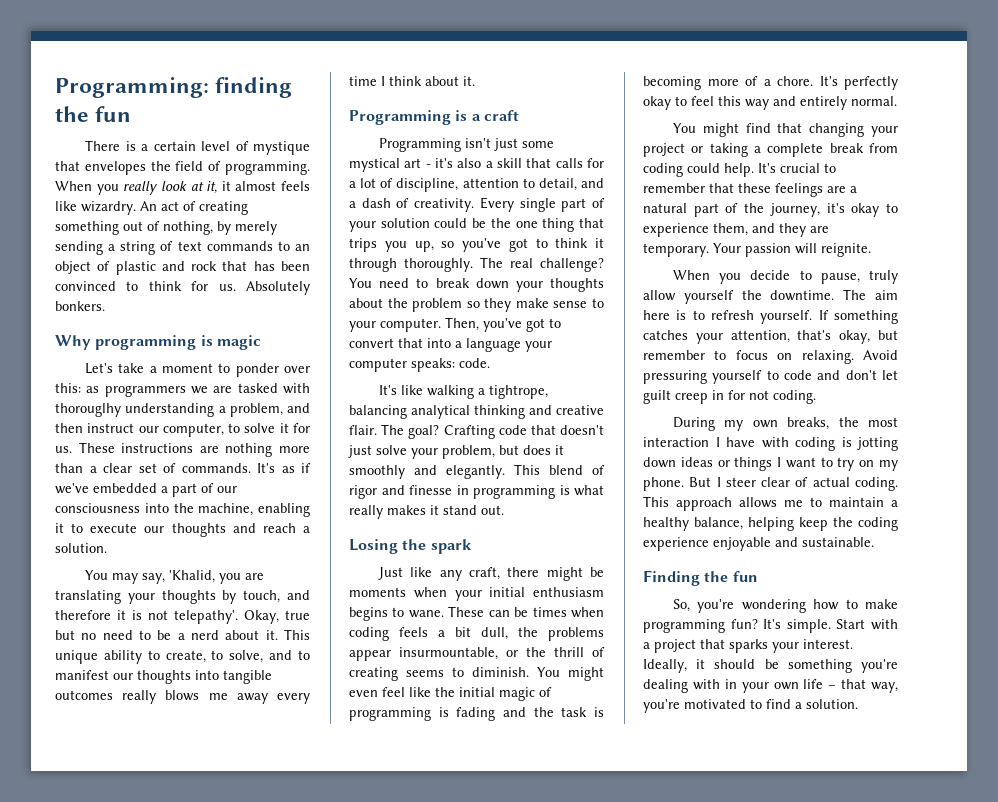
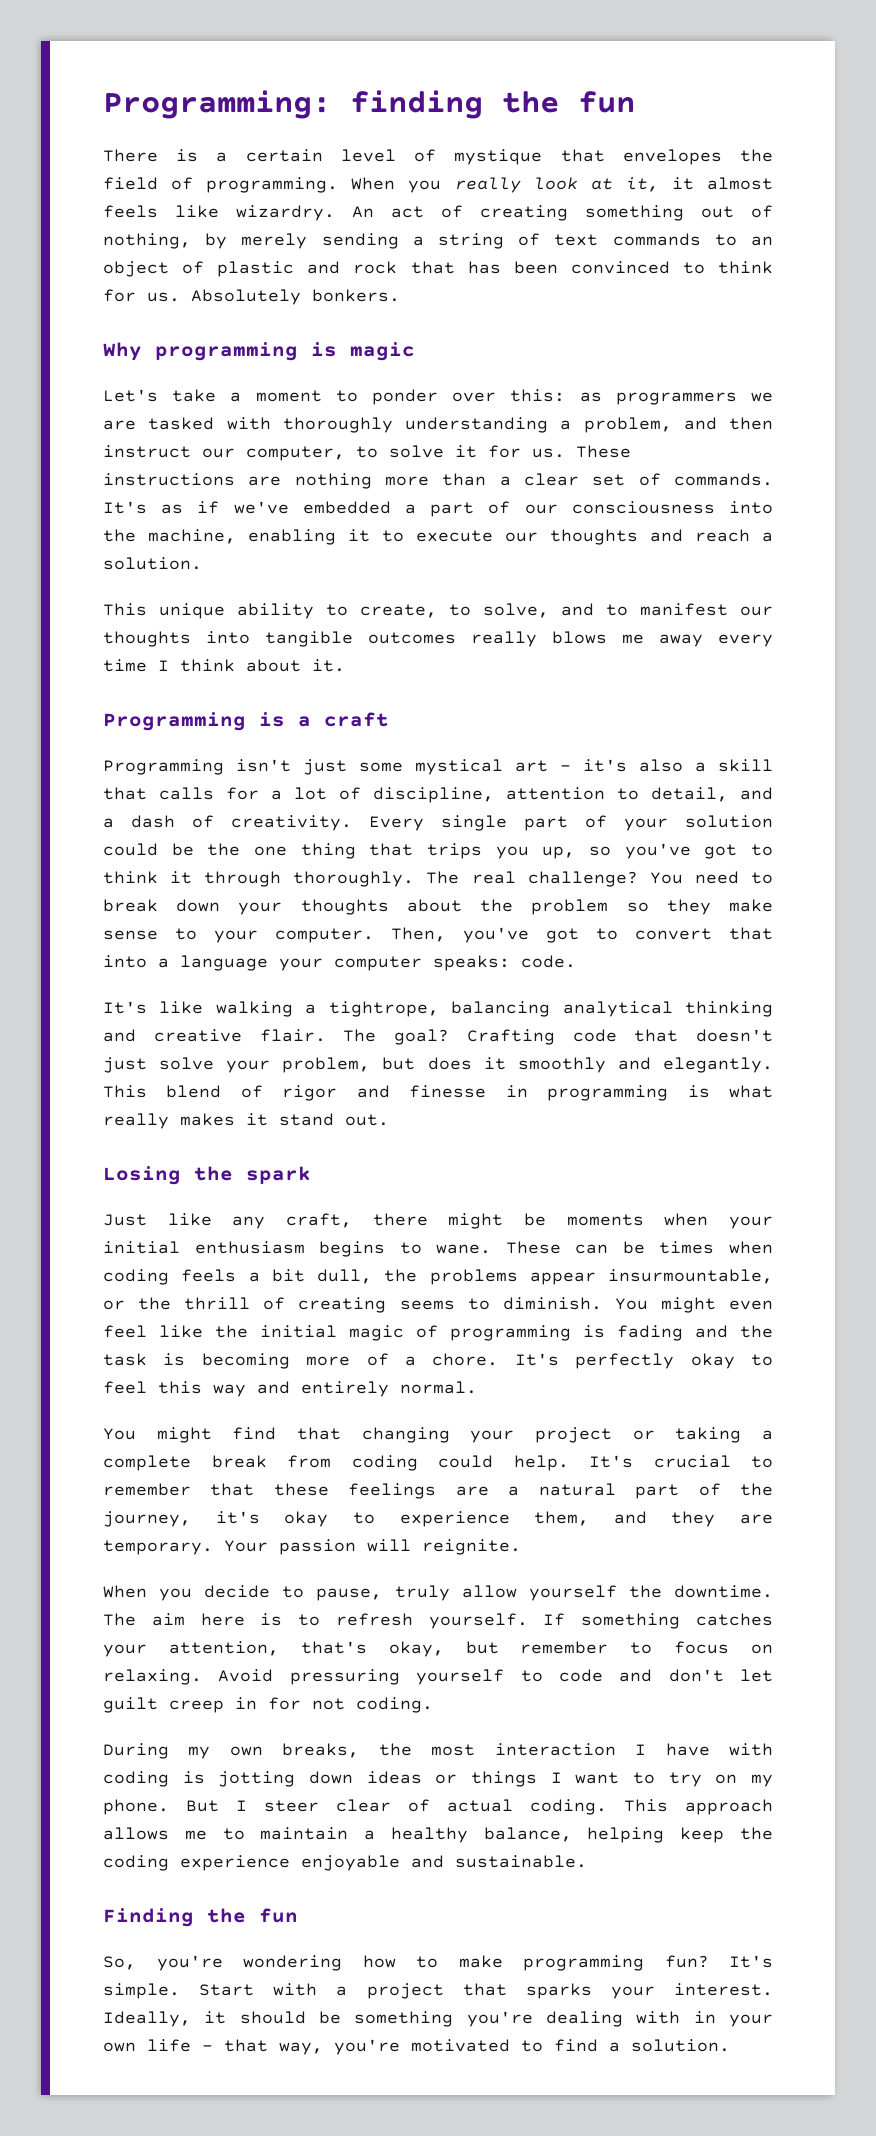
[55,403,121,417] thorouglhy -> [282,417,393,433] thoroughly
[85,570,265,584] [55,590,310,604] [55,610,310,624] [55,630,278,640] You may say, 'Khalid, you are translating your thoughts by touch, and therefore it is not telepathy'. Okay, true but no need to be a nerd about it. -> (202, 563) none

